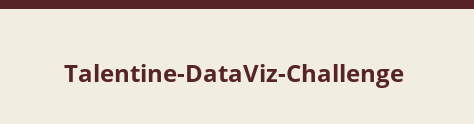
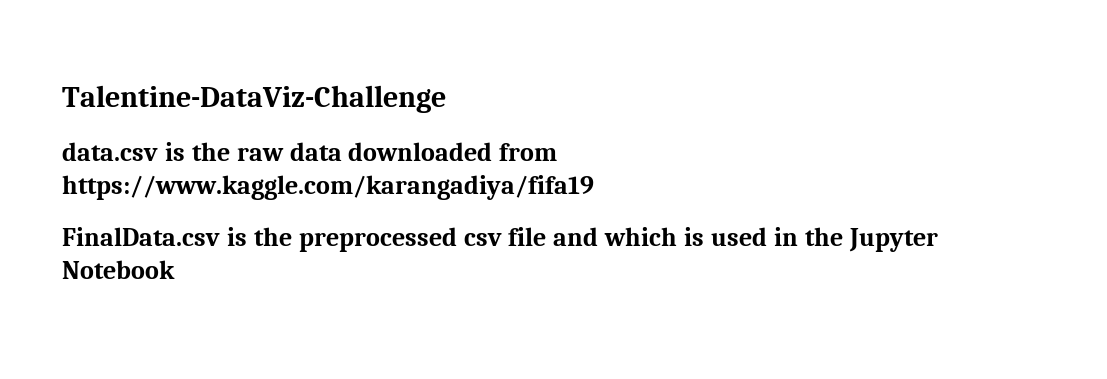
(404, 76) none -> [62,142,558,161] [62,175,594,200] [62,227,938,252] [62,260,175,279] // data.csv is the raw data downloaded from https://www.kaggle.com/karangadiya/fifa19 // FinalData.csv is the preprocessed csv file and which is used in the Jupyter Notebook

